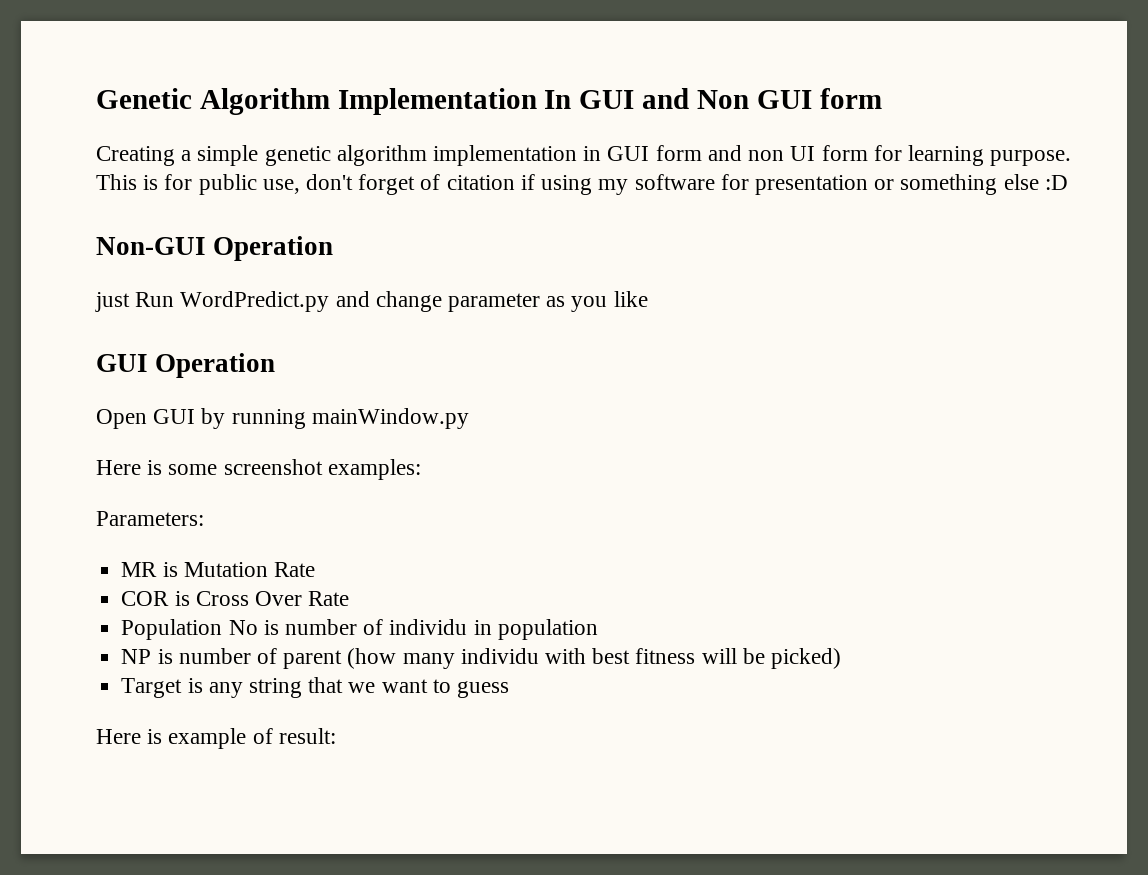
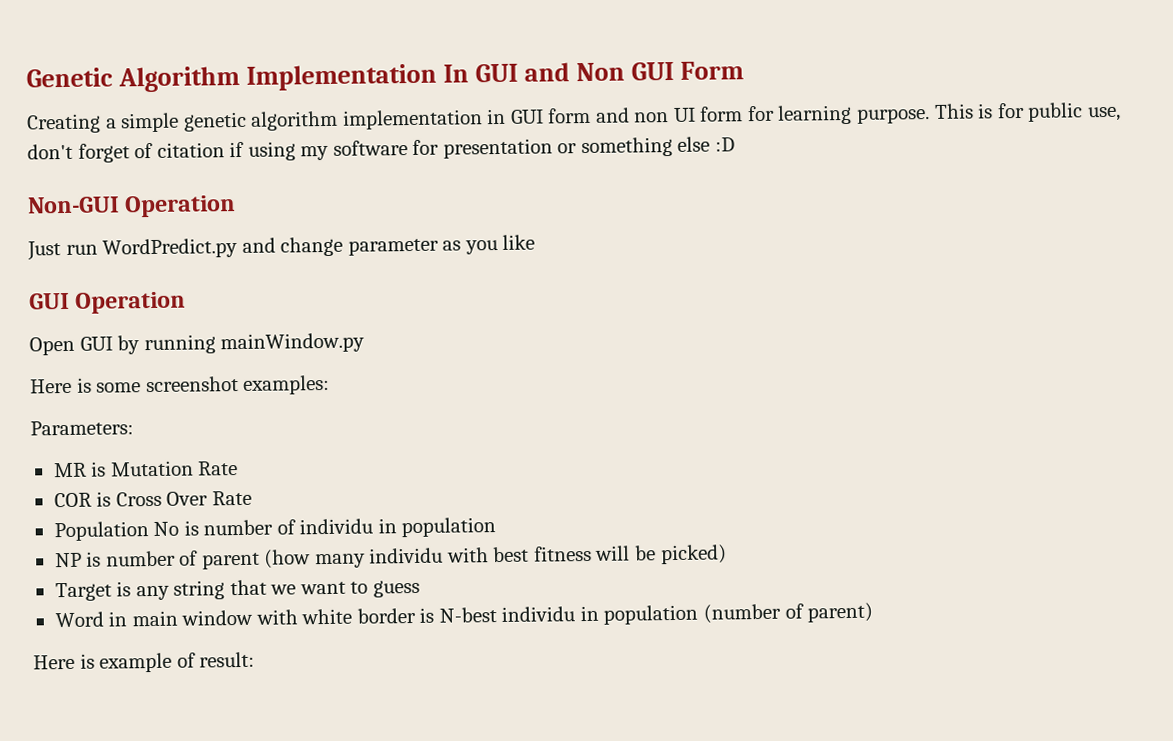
[819,88,882,109] form -> [680,61,745,80] Form
[95,292,175,312] just Run -> [27,241,98,261] Just run
(509, 689) none -> [54,602,874,628] // Word in main window with white border is N-best individu in population (number of parent)

